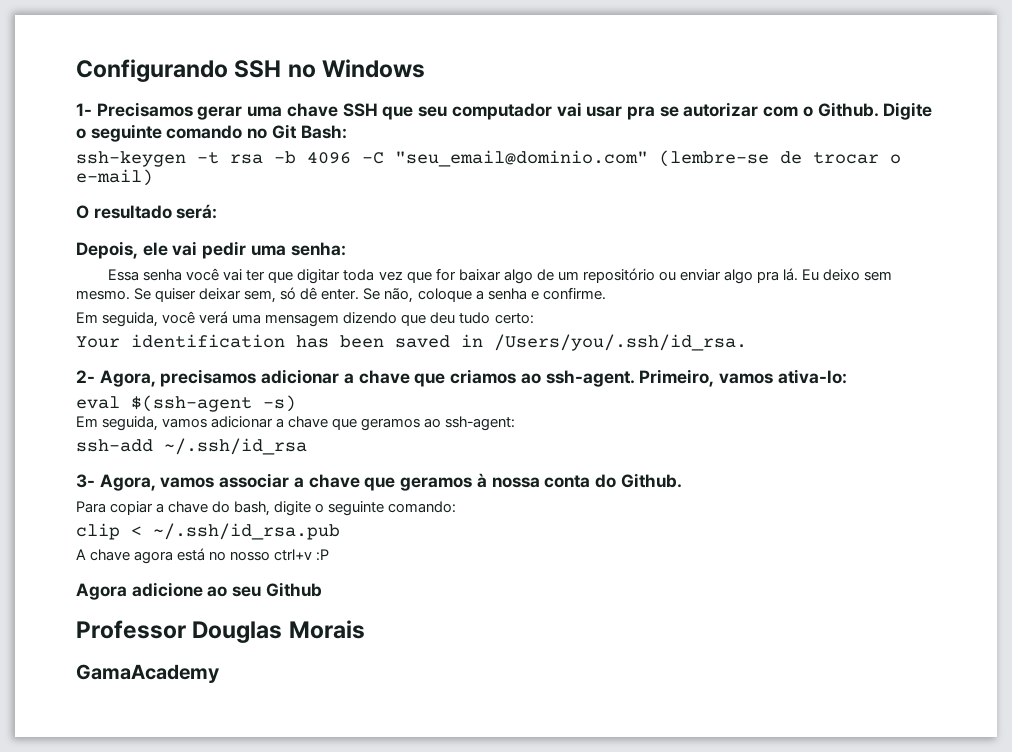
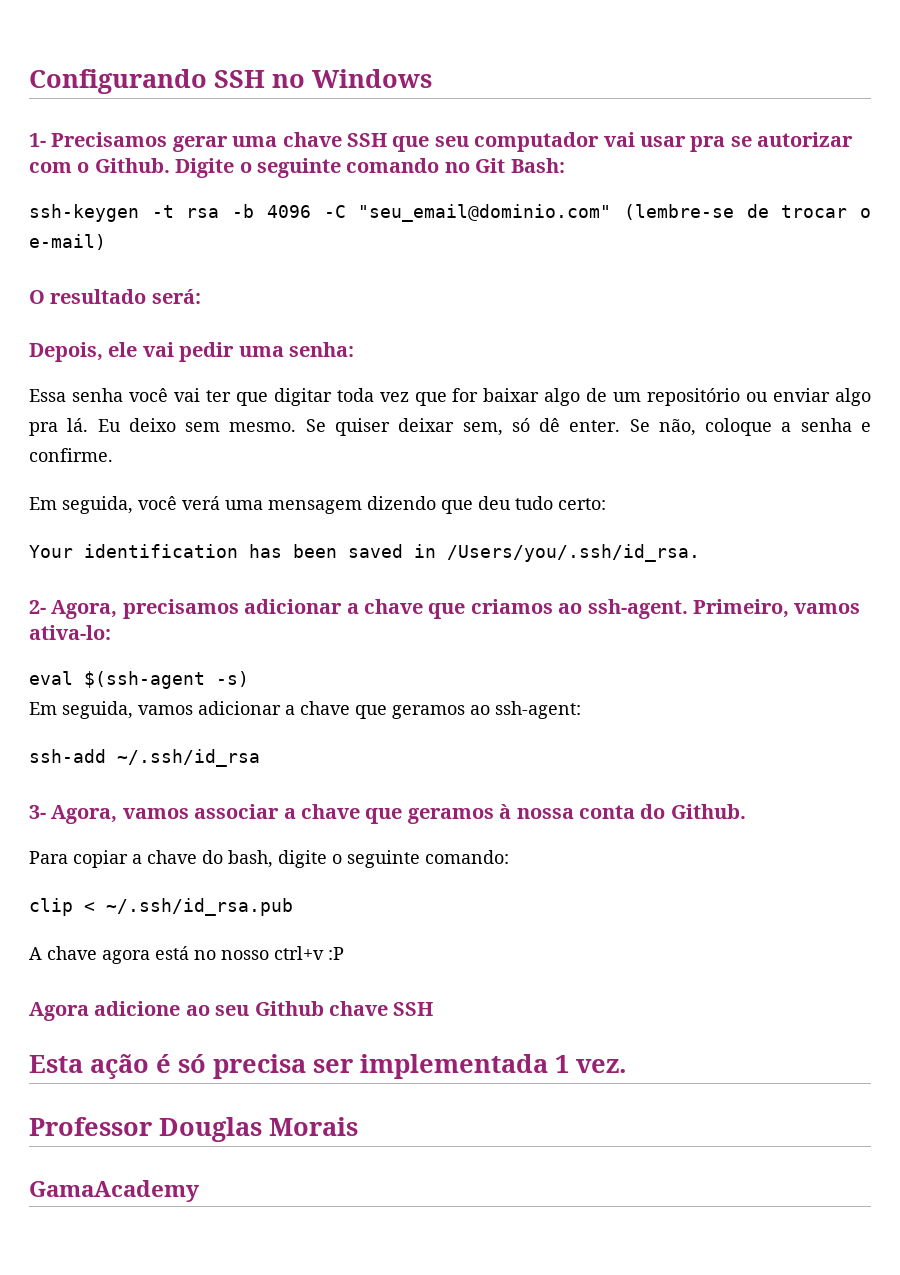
(322, 589) none -> [329,1001,434,1016] [29,1054,627,1079] chave SSH // Esta ação é só precisa ser implementada 1 vez.

